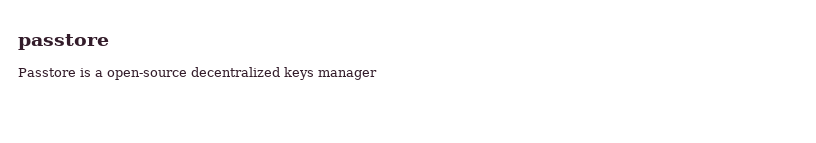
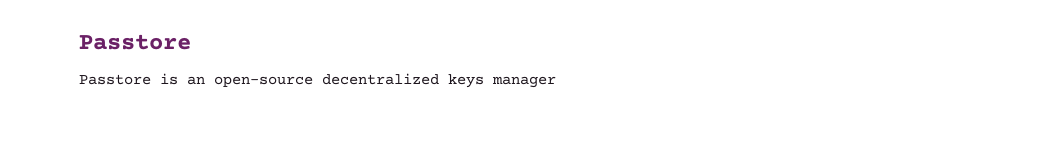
[18,34,109,50] passtore -> [79,34,191,50] Passtore
[95,70,103,77] a -> [187,76,205,85] an

